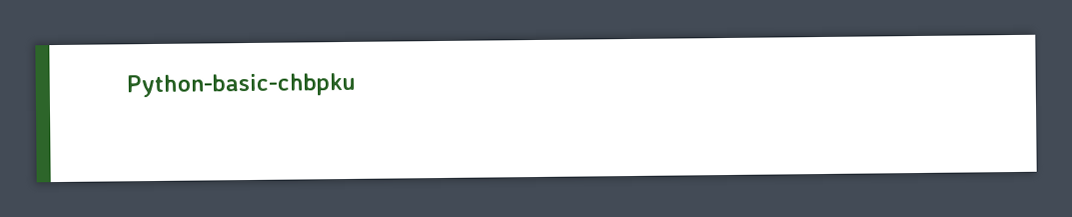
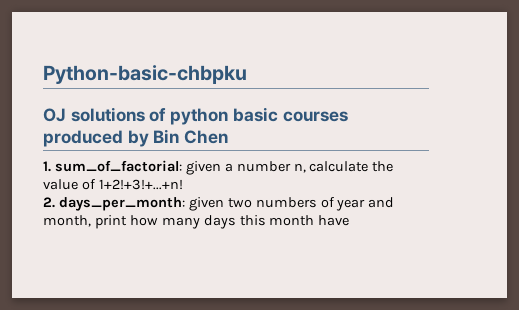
(356, 85) none -> [43,107,348,125] [43,129,229,147] [43,160,394,175] [43,179,183,190] [43,197,395,211] [43,215,350,229] // OJ solutions of python basic courses produced by Bin Chen // 1. sum_of_factorial: given a number n, calculate the value of 1+2!+3!+...+n! // 2. days_per_month: given two numbers of year and month, print how many days this month have

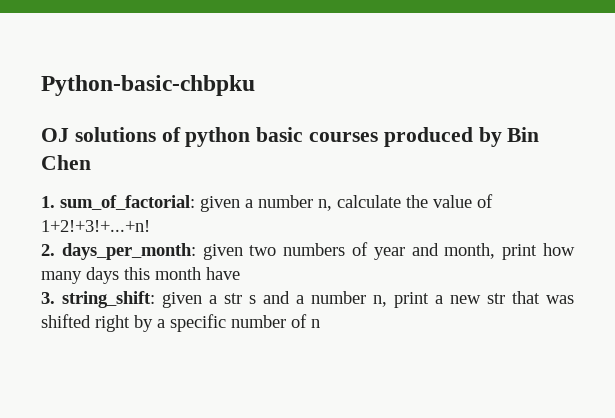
(350, 220) none -> [41,291,574,308] [41,314,320,332] // 3. string_shift: given a str s and a number n, print a new str that was shifted right by a specific number of n

